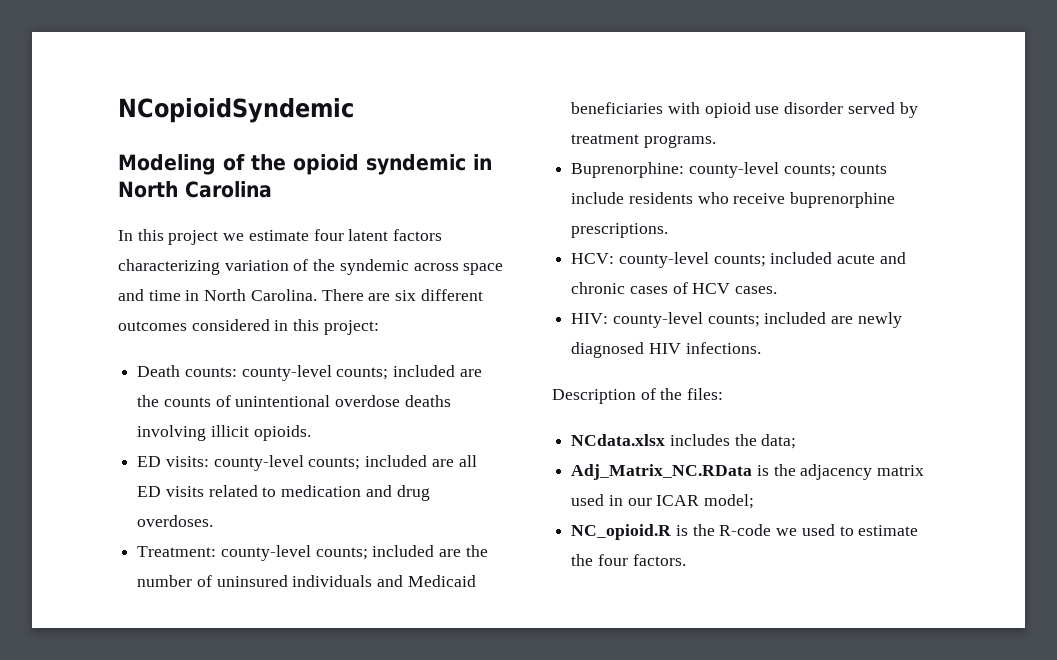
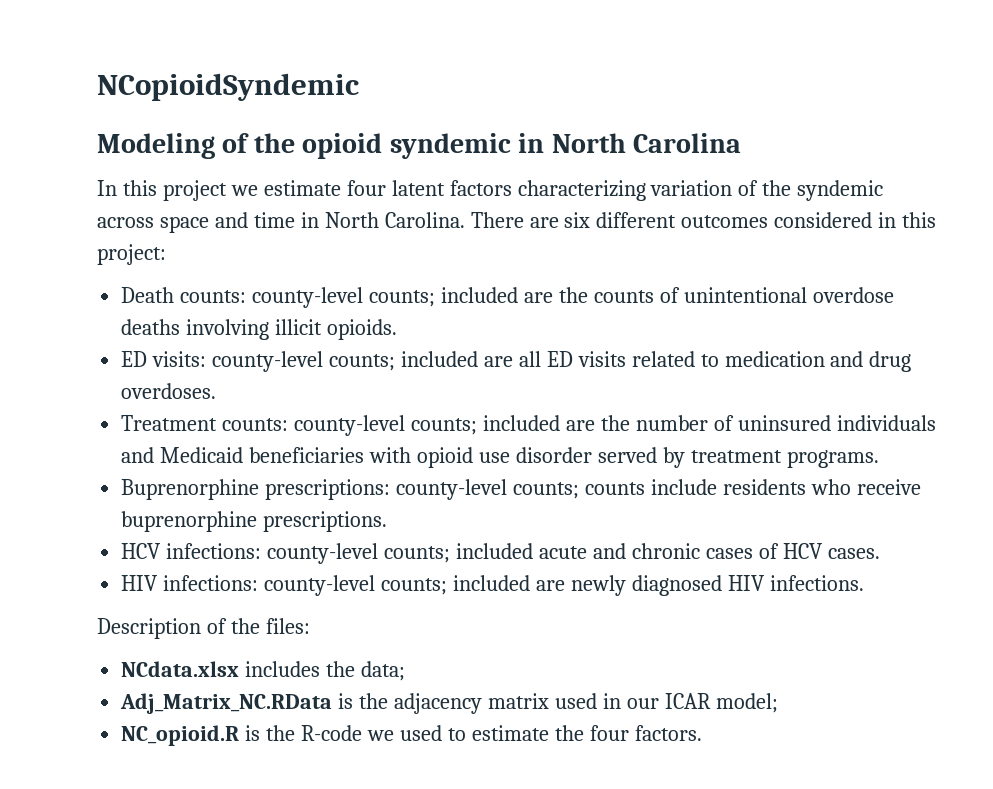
[137,546,217,557] Treatment: -> [121,415,289,431] Treatment counts:
[571,162,685,178] Buprenorphine: -> [121,479,391,500] Buprenorphine prescriptions:
[571,253,615,264] HCV: -> [121,543,262,559] HCV infections:
[571,313,609,324] HIV: -> [121,575,259,591] HIV infections:

